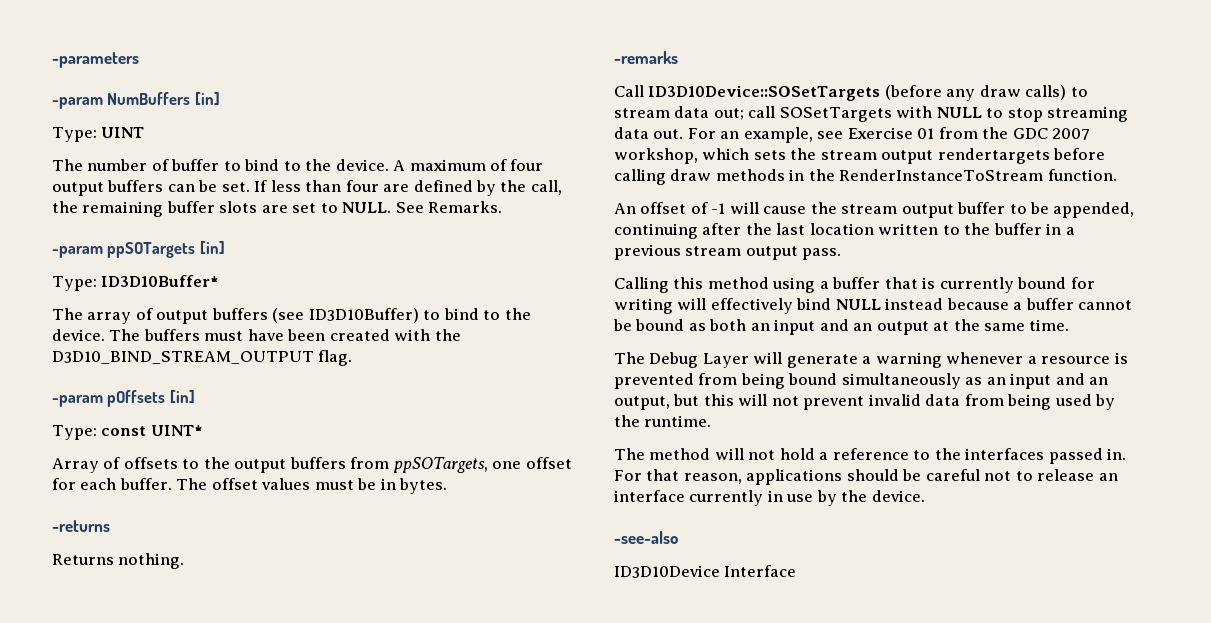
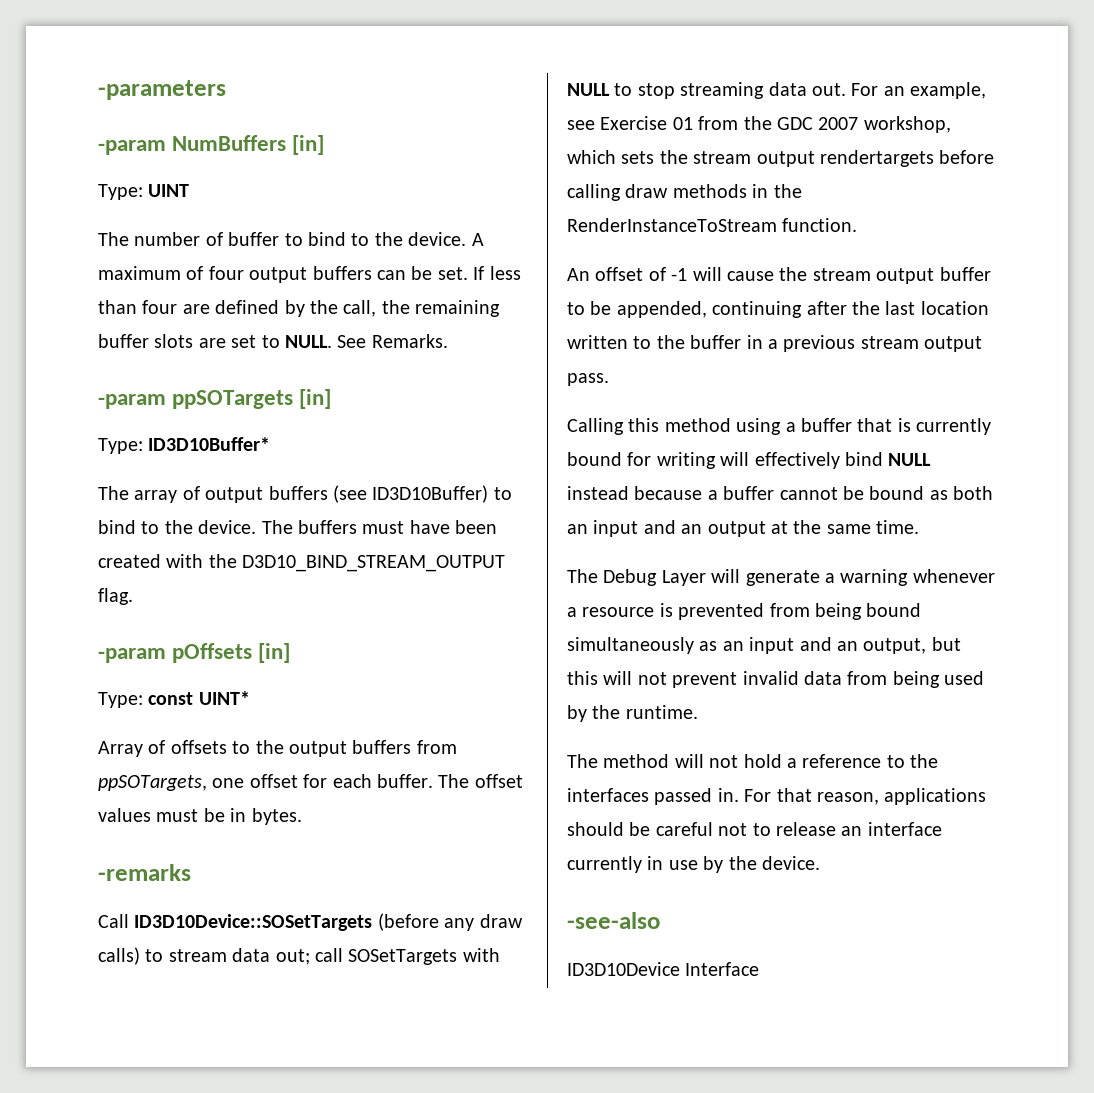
[52,520,110,532] [52,553,185,569] // -returns // Returns nothing. -> (302, 816) none

